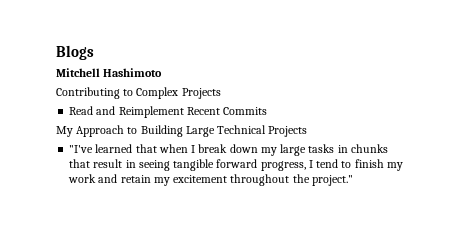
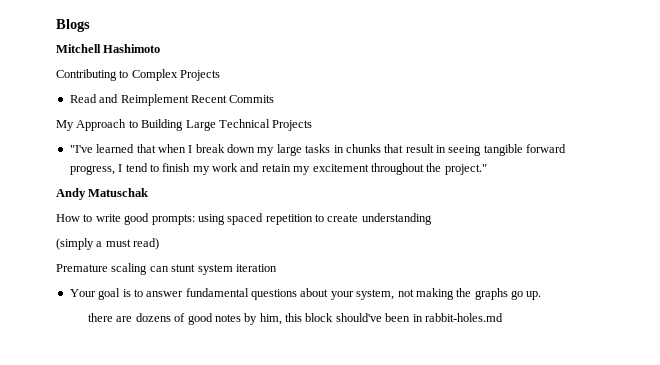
(353, 180) none -> [56,188,149,200] [56,213,432,225] [56,238,160,250] [56,263,277,275] [69,288,542,300] [88,313,503,325] // Andy Matuschak // How to write good prompts: using spaced repetition to create understanding // (simply a must read) // Premature scaling can stunt system iteration // Your goal is to answer fundamental questions about your system, not making the graphs go up. // there are dozens of good notes by him, this block should've been in rabbit-holes.md

